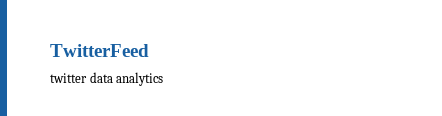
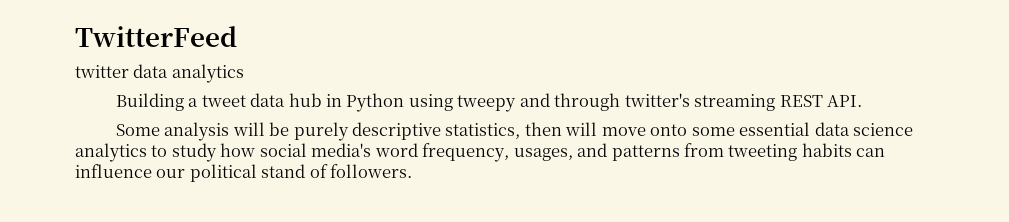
(164, 79) none -> [115,93,863,112] [115,122,914,141] [75,143,886,162] [75,164,413,182] // Building a tweet data hub in Python using tweepy and through twitter's streaming REST API. // Some analysis will be purely descriptive statistics, then will move onto some essential data science analytics to study how social media's word frequency, usages, and patterns from tweeting habits can influence our political stand of followers.

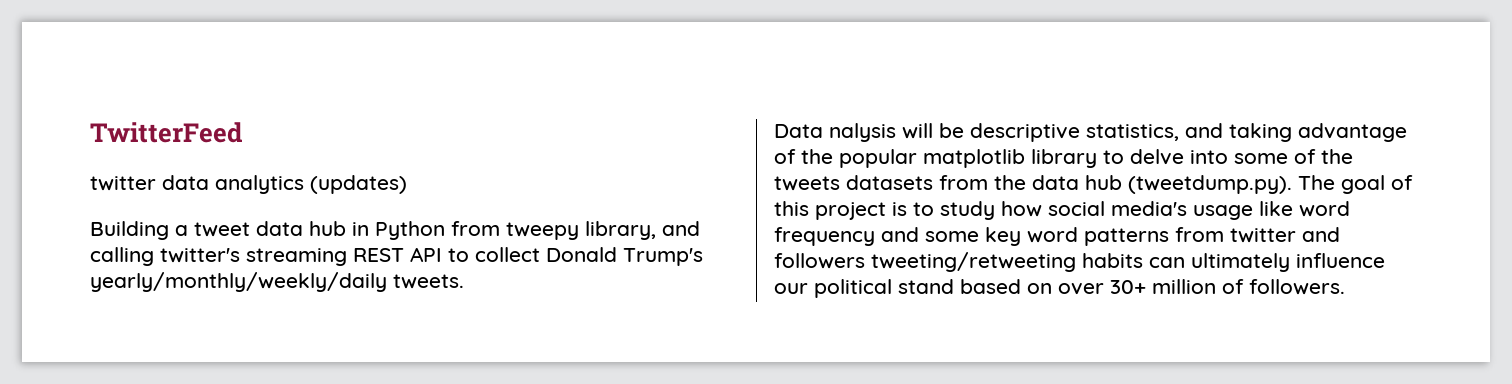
(244, 73) none -> [310,175,407,194] (updates)
[408,93,863,112] [115,122,230,141] using tweepy and through twitter's streaming REST API. // Some analysis -> [451,221,700,240] [90,247,703,266] [90,272,464,292] [774,123,896,142] from tweepy library, and calling twitter's streaming REST API to collect Donald Trump's yearly/monthly/weekly/daily tweets. // Data nalysis
[293,122,349,141] purely -> (964, 130) none
[524,122,914,136] [75,143,147,162] then will move onto some essential data science analytics -> [1185,123,1407,142] [774,149,1353,168] [774,175,1413,194] [774,201,907,220] and taking advantage of the popular matplotlib library to delve into some of the tweets datasets from the data hub (tweetdump.py). The goal of this project is
[374,143,798,162] word frequency, usages, and patterns from tweeting -> [1193,201,1350,220] [774,227,1340,246] [774,252,1076,272] usage like word frequency and some key word patterns from twitter and followers tweeting/retweeting
(886, 152) none -> [1191,253,1290,272] ultimately
(306, 171) none -> [960,279,1216,295] based on over 30+ million

